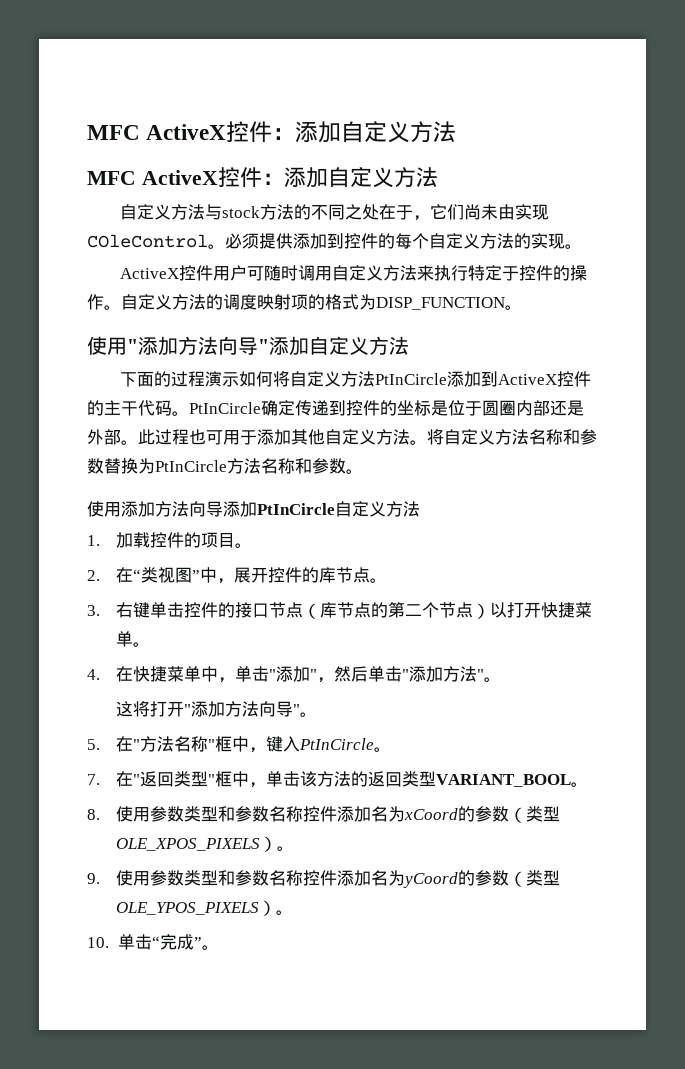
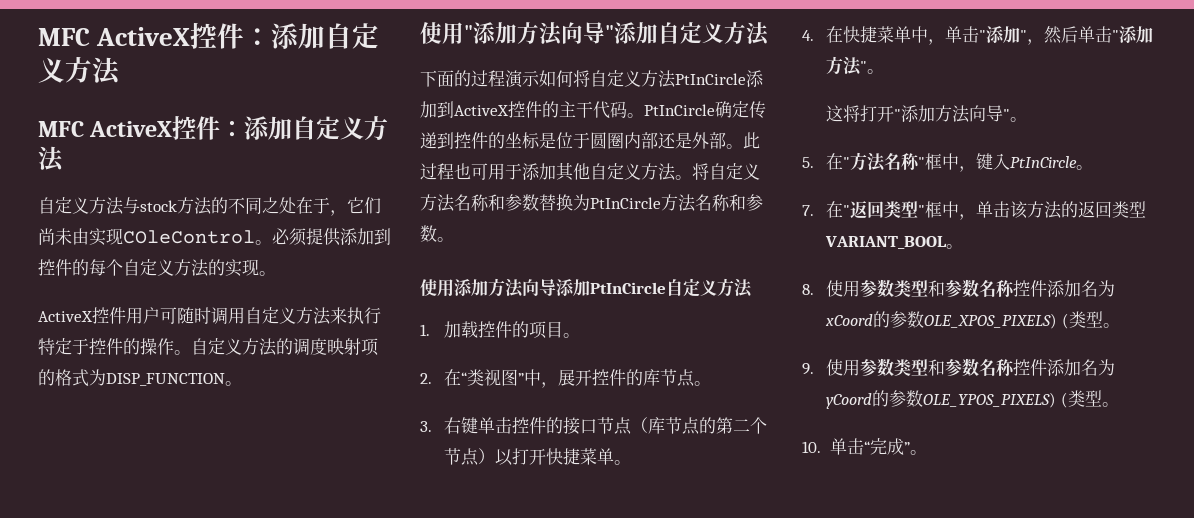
[508,806,560,823] [115,836,277,852] （类型OLE_XPOS_PIXELS） -> [924,311,1104,329] OLE_XPOS_PIXELS) (类型
[508,870,560,887] [115,900,276,916] （类型OLE_YPOS_PIXELS） -> [923,390,1103,408] OLE_YPOS_PIXELS) (类型

